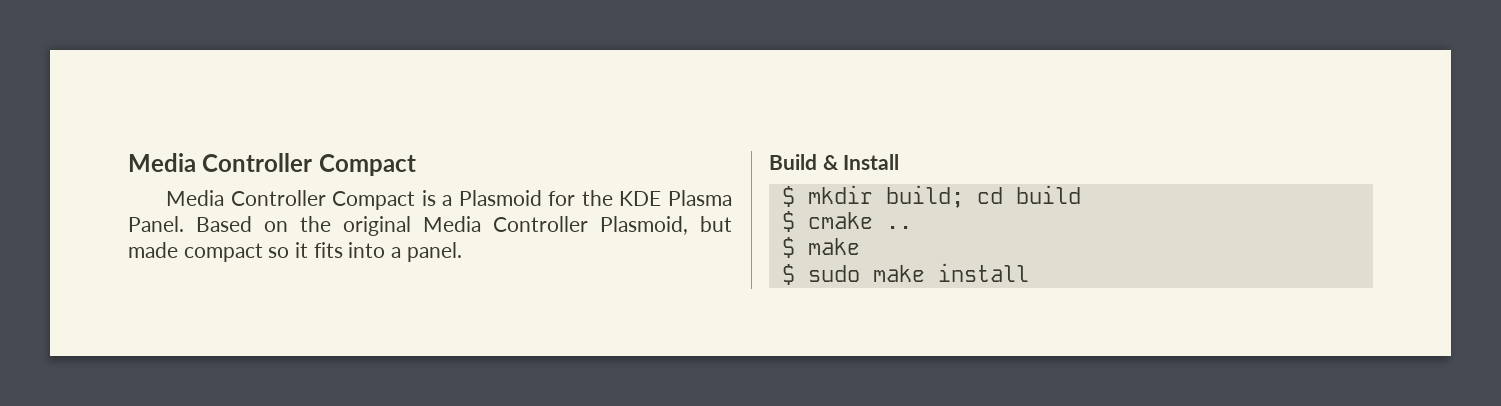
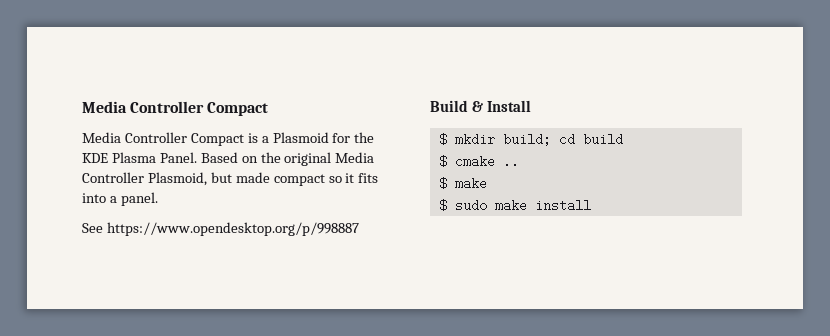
(462, 252) none -> [82,222,359,236] // See https://www.opendesktop.org/p/998887

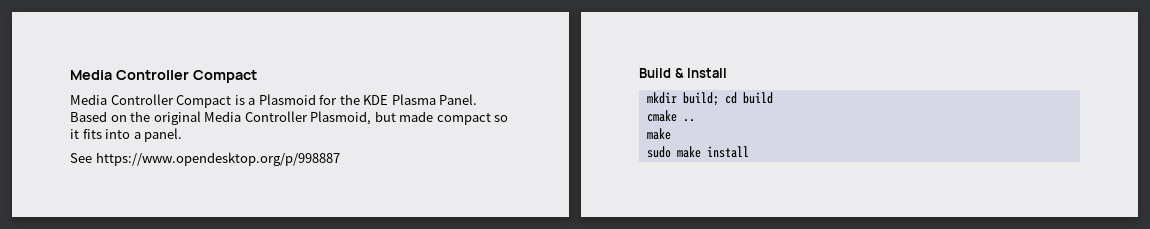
[438,133,447,146] $ -> (728, 73) none
[438,155,447,168] $ -> (773, 98) none
[438,177,447,190] $ -> (695, 120) none
[438,199,447,212] $ -> (671, 134) none

